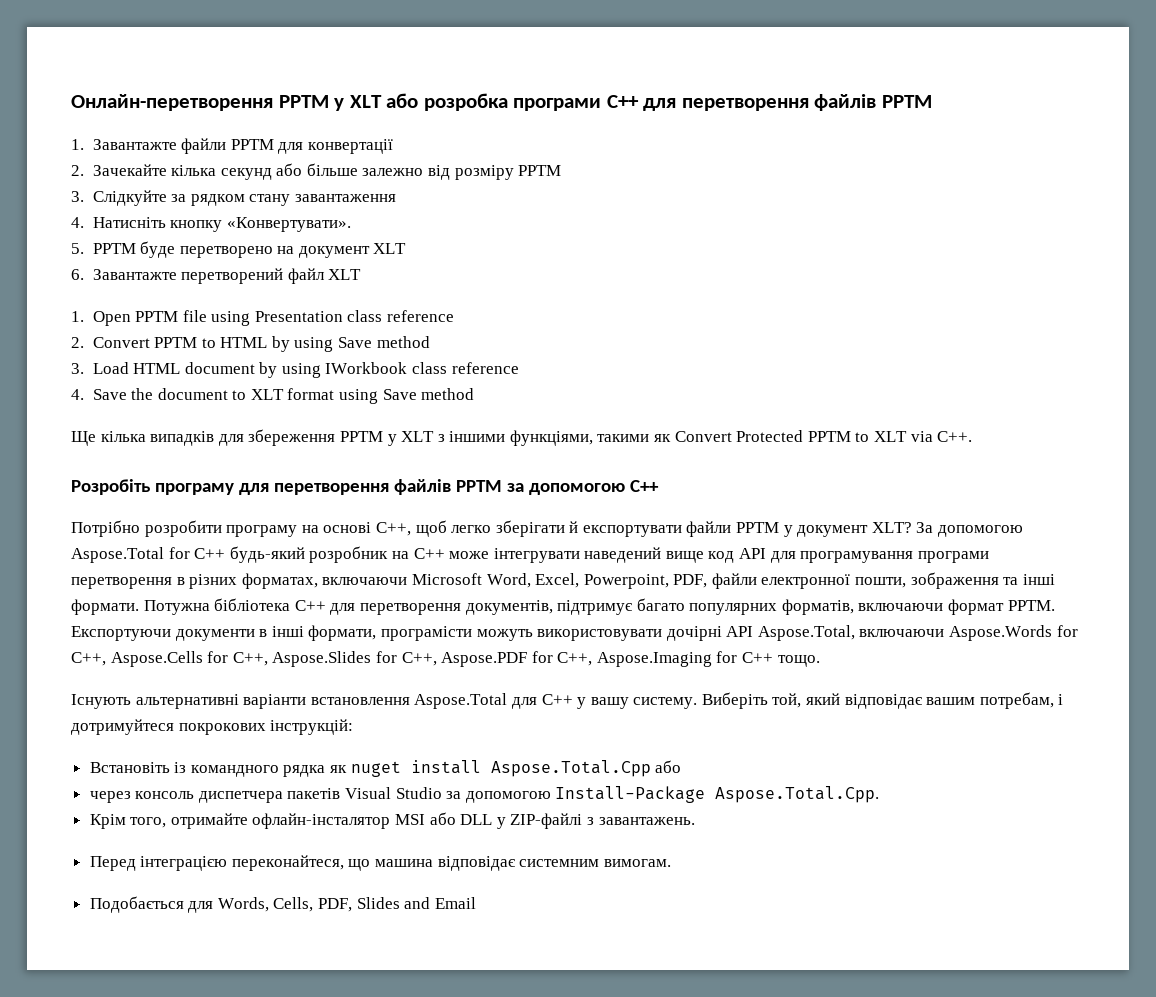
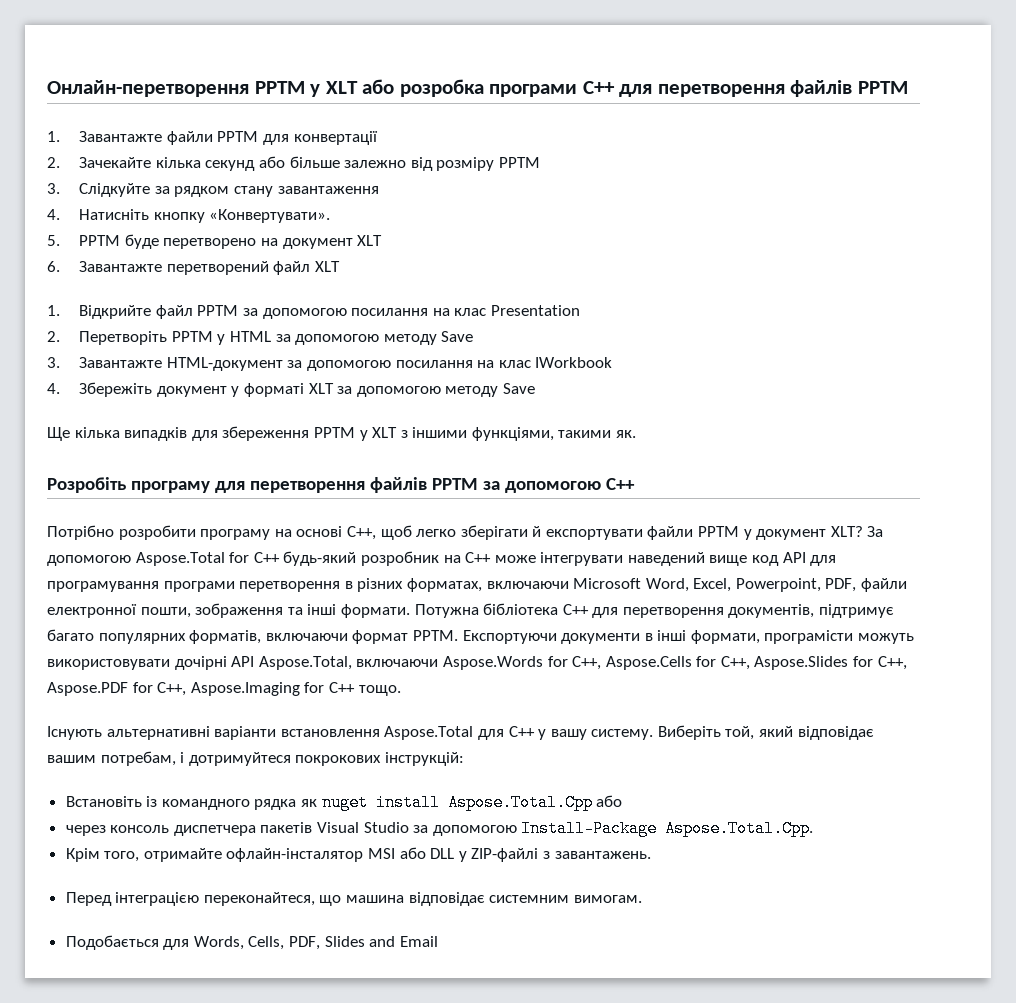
[92,310,251,326] Open PPTM file using -> [79,305,487,319] Відкрийте файл PPTM за допомогою посилання на клас
[347,310,455,322] [71,336,430,352] [71,362,321,378] class reference // 2. Convert PPTM to HTML by using Save method // 3. Load HTML document by using -> [47,331,474,345] [47,357,531,371] // 2. Перетворіть PPTM у HTML за допомогою методу Save // 3. Завантажте HTML-документ за допомогою посилання на клас
[412,362,519,374] [71,388,475,404] class reference // 4. Save the document to XLT format using Save method -> [47,382,535,397] // 4. Збережіть документ у форматі XLT за допомогою методу Save
[654,430,973,442] як Convert Protected PPTM to XLT via C++. -> [616,430,637,438] як.

